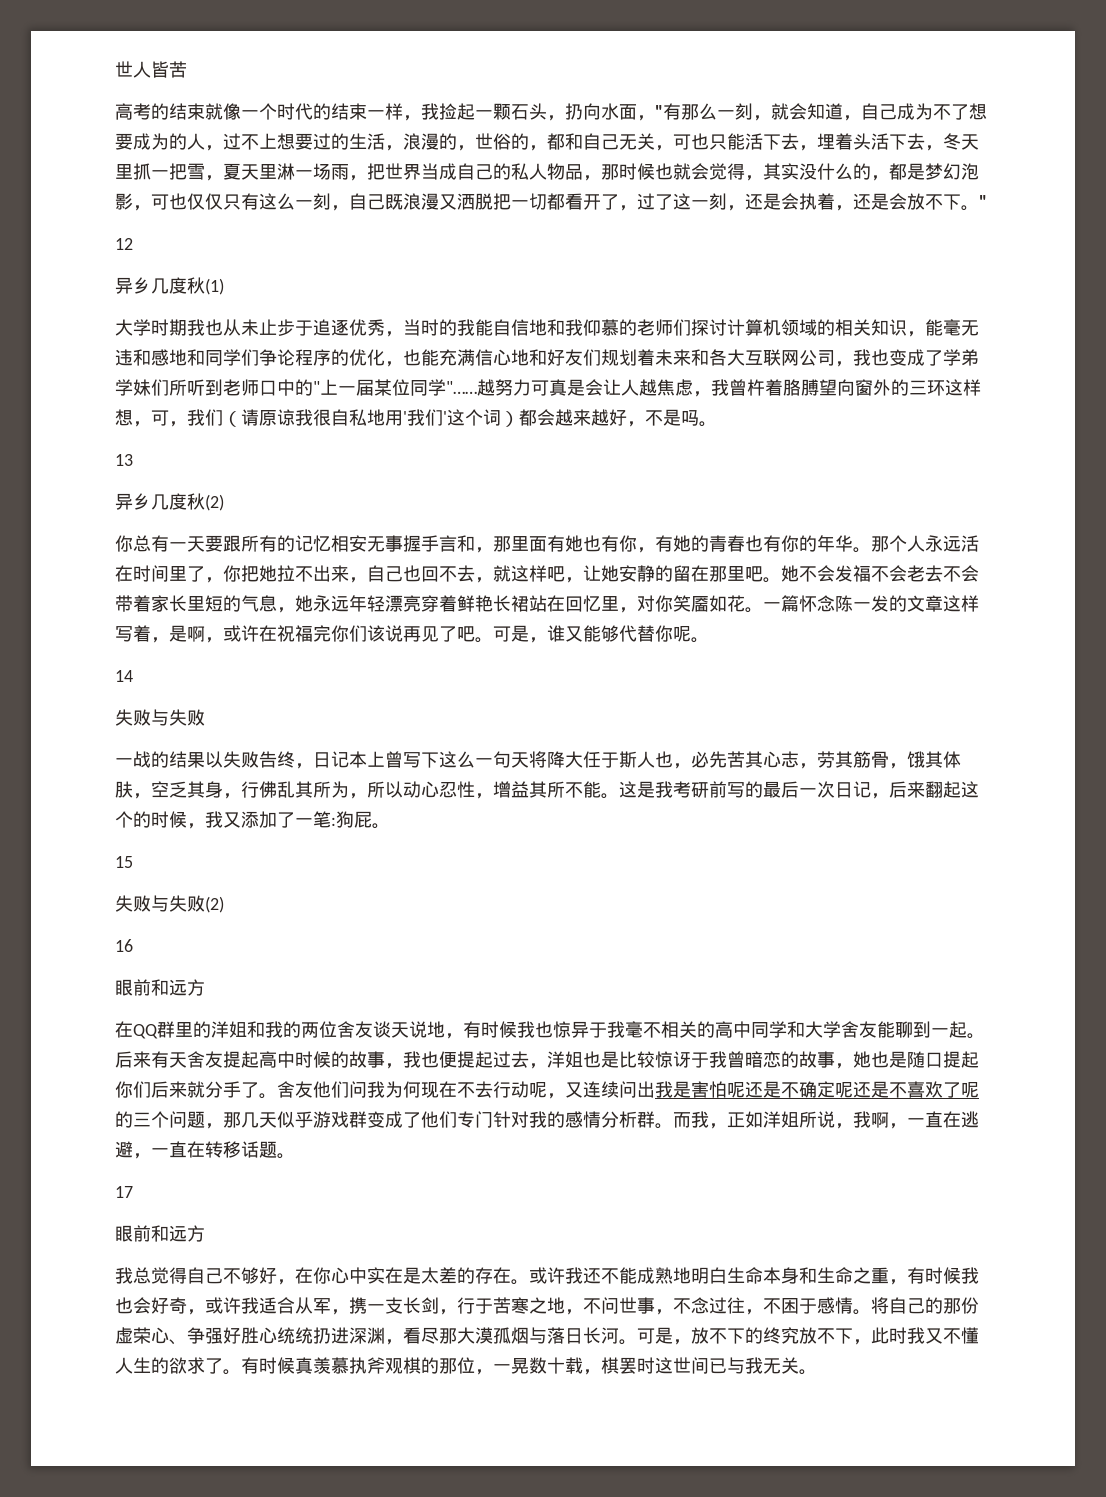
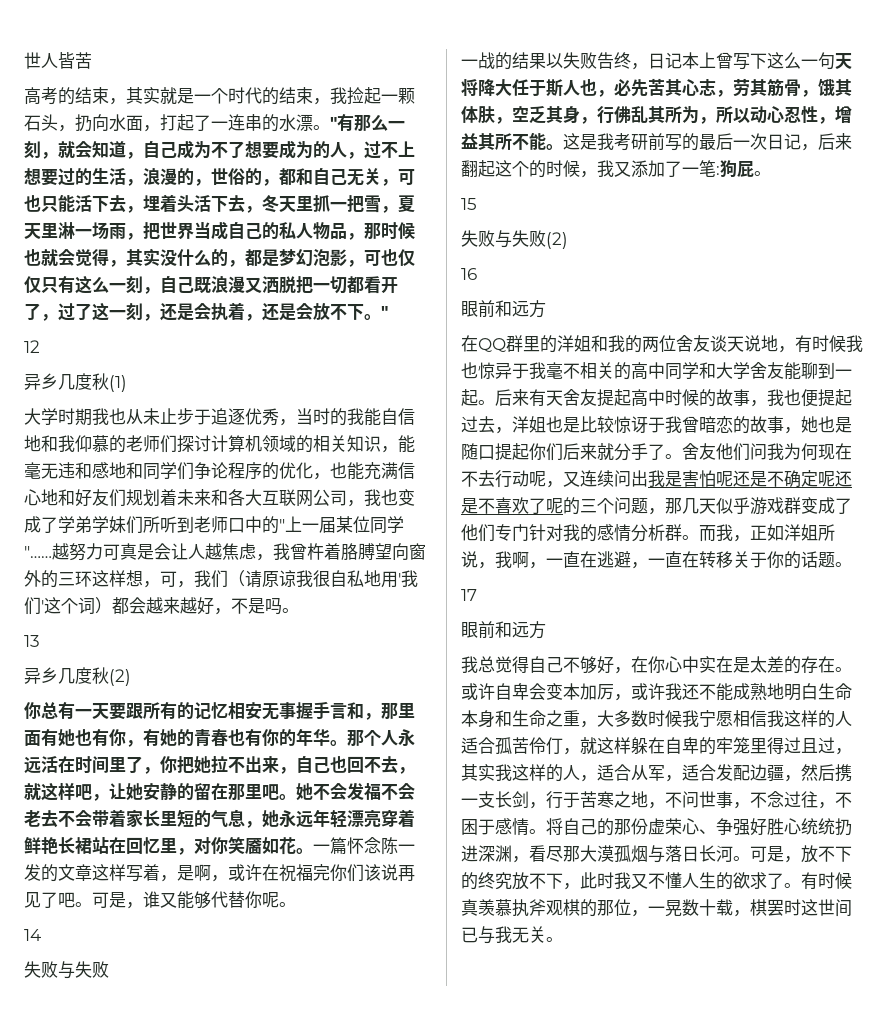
[205,103,241,120] 就像 -> [109,87,194,105] ，其实就是
[367,103,403,120] 一样 -> (313, 95) none
(655, 118) none -> [160,114,330,132] 打起了一连串的水漂。
(241, 1149) none -> [733,551,801,569] 关于你的
(565, 1275) none -> [495,683,665,701] 自卑会变本加厉，或许
[907,1267,979,1284] [115,1297,349,1315] 有时候我也会好奇，或许我适合从军， -> [597,710,852,728] [461,737,852,755] [461,764,835,782] 大多数时候我宁愿相信我这样的人适合孤苦伶仃，就这样躲在自卑的牢笼里得过且过，其实我这样的人，适合从军，适合发配边疆，然后

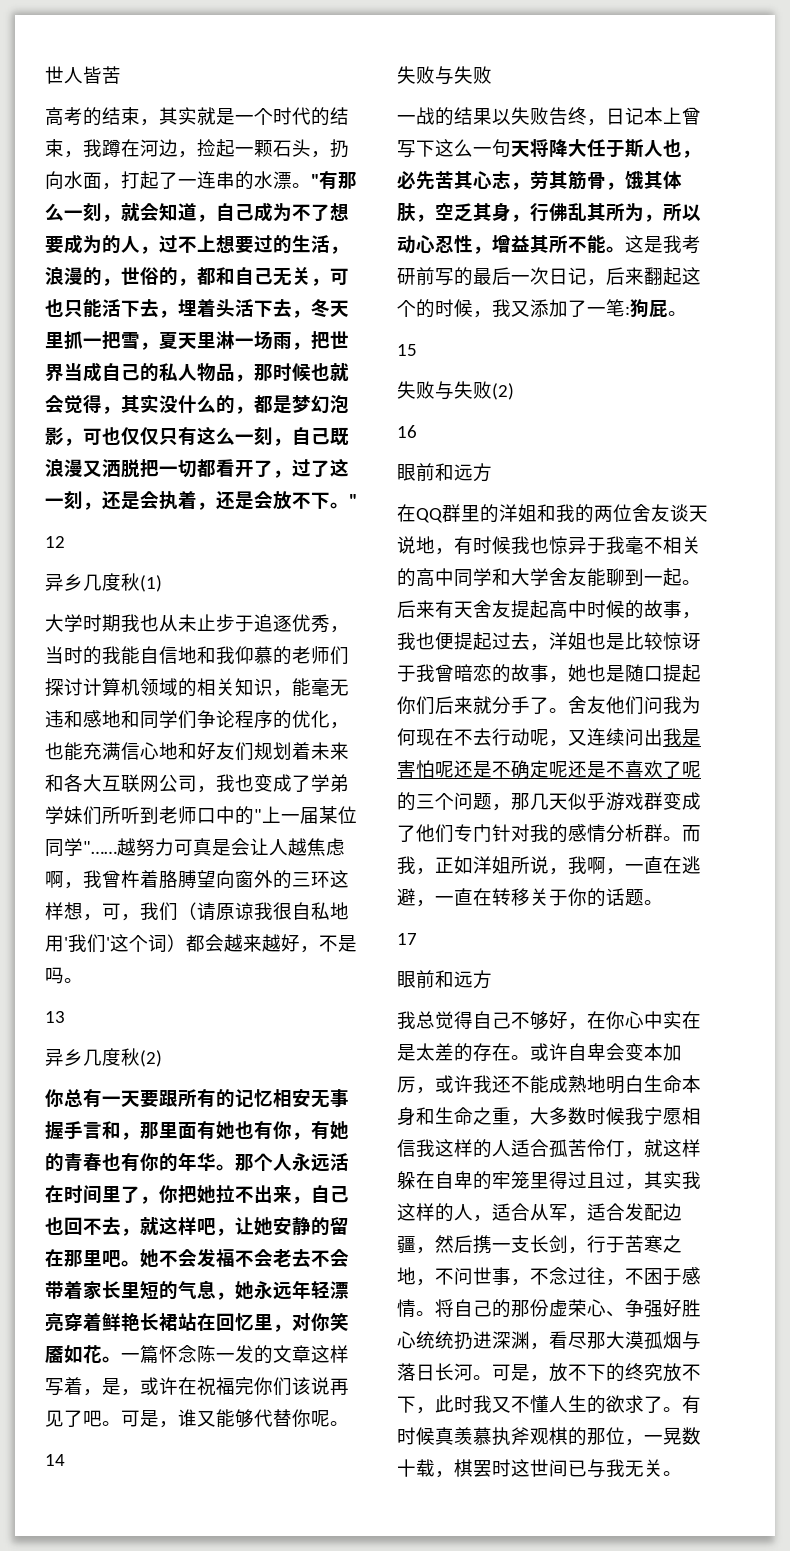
(347, 95) none -> [102,139,197,158] 蹲在河边，
(256, 551) none -> [45,870,64,888] 啊
[194,864,211,881] 啊 -> (121, 1386) none

